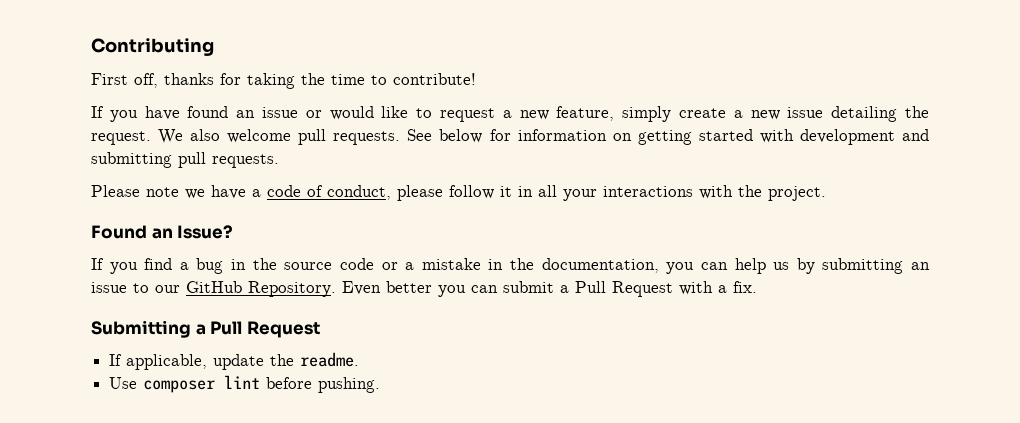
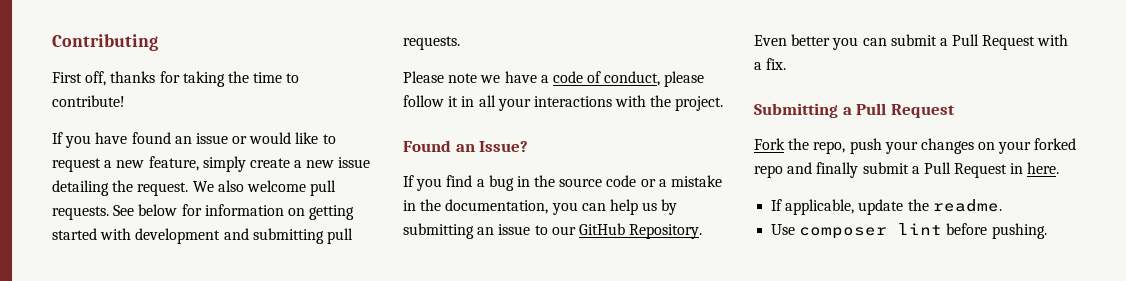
(320, 329) none -> [754,138,1077,154] [754,162,1060,178] // Fork the repo, push your changes on your forked repo and finally submit a Pull Request in here.

